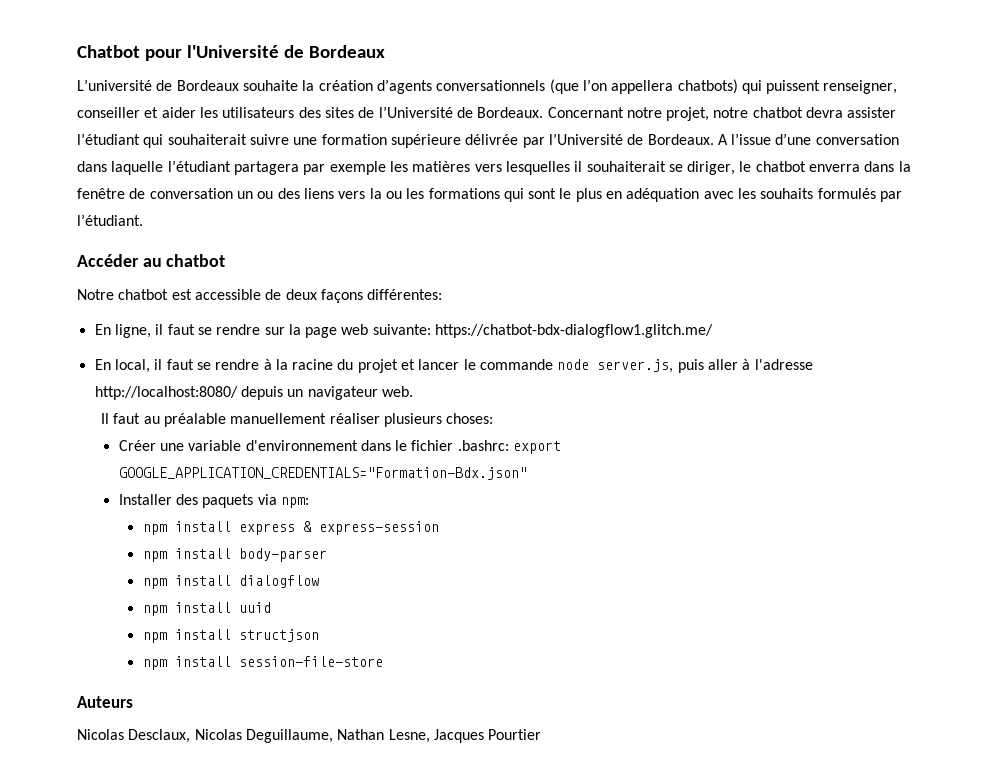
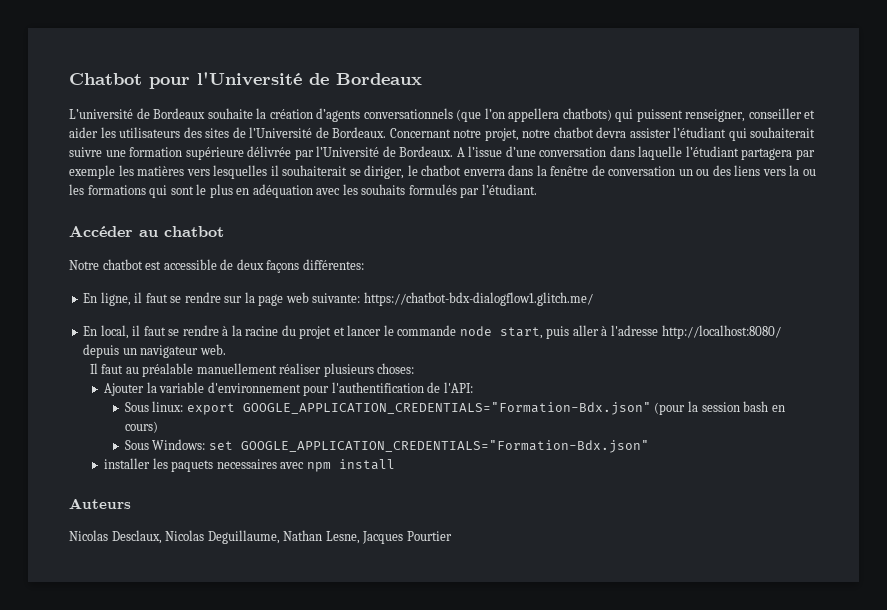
[597,359,674,373] server.js, -> [499,327,543,339] start,
[118,440,562,454] [118,467,527,480] [118,494,309,508] [142,521,439,535] [142,548,327,562] [142,575,319,589] [142,602,271,616] [142,629,319,643] [142,656,383,670] Créer une variable d'environnement dans le fichier .bashrc: export GOOGLE_APPLICATION_CREDENTIALS="Formation-Bdx.json" // Installer des paquets via npm: // npm install express & express-session // npm install body-parser // npm install dialogflow // npm install uuid // npm install structjson // npm install session-file-store -> [104,382,473,396] [124,401,785,415] [124,421,158,433] [124,439,649,453] [104,458,395,472] Ajouter la variable d'environnement pour l'authentification de l'API: // Sous linux: export GOOGLE_APPLICATION_CREDENTIALS="Formation-Bdx.json" (pour la session bash en cours) // Sous Windows: set GOOGLE_APPLICATION_CREDENTIALS="Formation-Bdx.json" // installer les paquets necessaires avec npm install

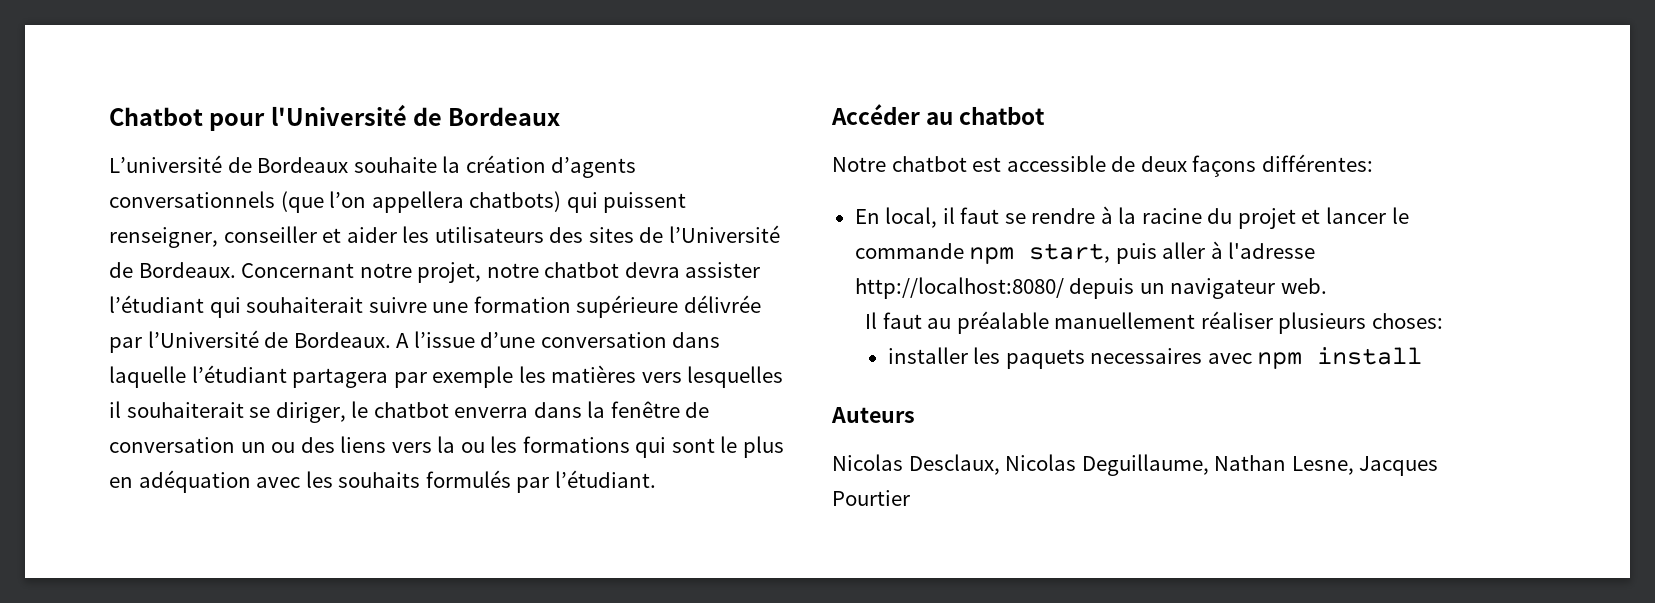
[83,292,593,306] // En ligne, il faut se rendre sur la page web suivante: https://chatbot-bdx-dialogflow1.glitch.me/ -> (1373, 163) none
[459,326,492,336] node -> [969,247,1015,264] npm
[104,382,473,396] [124,401,785,415] [124,421,158,433] [124,439,649,453] // Ajouter la variable d'environnement pour l'authentification de l'API: // Sous linux: export GOOGLE_APPLICATION_CREDENTIALS="Formation-Bdx.json" (pour la session bash en cours) // Sous Windows: set GOOGLE_APPLICATION_CREDENTIALS="Formation-Bdx.json" -> (1443, 321) none

